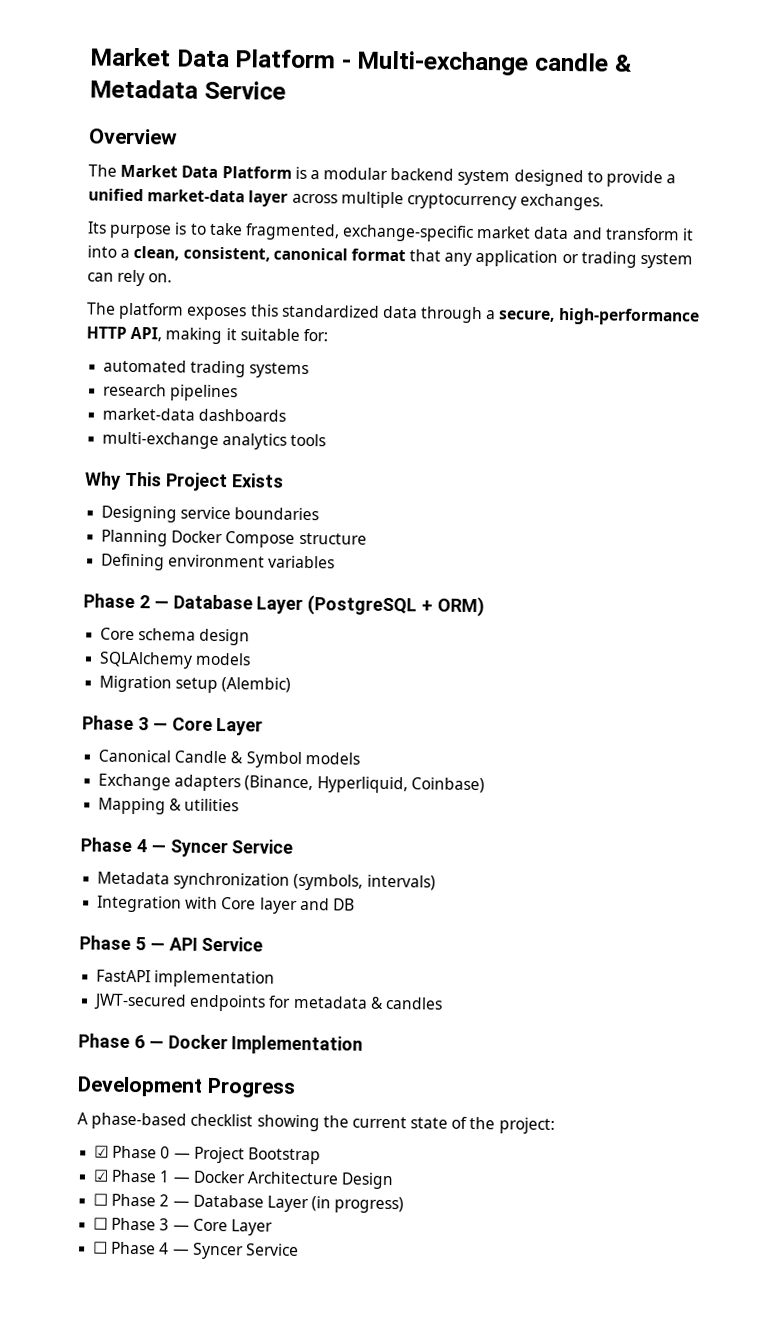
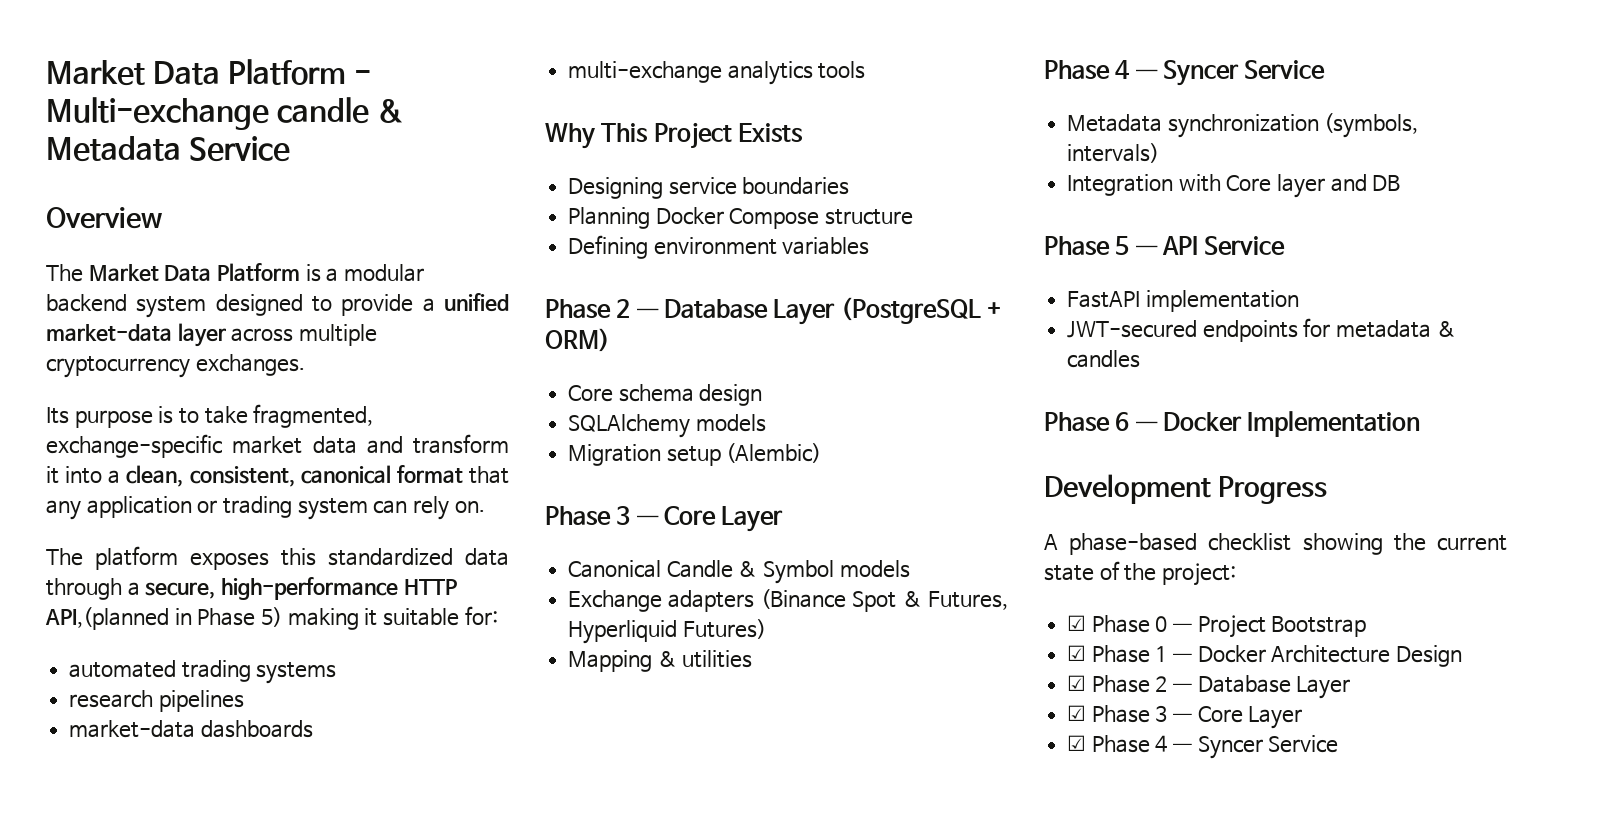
[130,326,163,342] API, -> [45,607,282,630] API,(planned in Phase 5)
[244,775,485,794] (Binance, Hyperliquid, Coinbase) -> [760,589,1009,612] [568,619,766,644] (Binance Spot & Futures, Hyperliquid Futures)
[93,1193,405,1214] [93,1217,273,1236] [93,1241,109,1254] ☐ Phase 2 — Database Layer (in progress) // ☐ Phase 3 — Core Layer // ☐ -> [1067,675,1351,699] [1067,705,1303,729] [1067,735,1087,751] ☑ Phase 2 — Database Layer // ☑ Phase 3 — Core Layer // ☑

